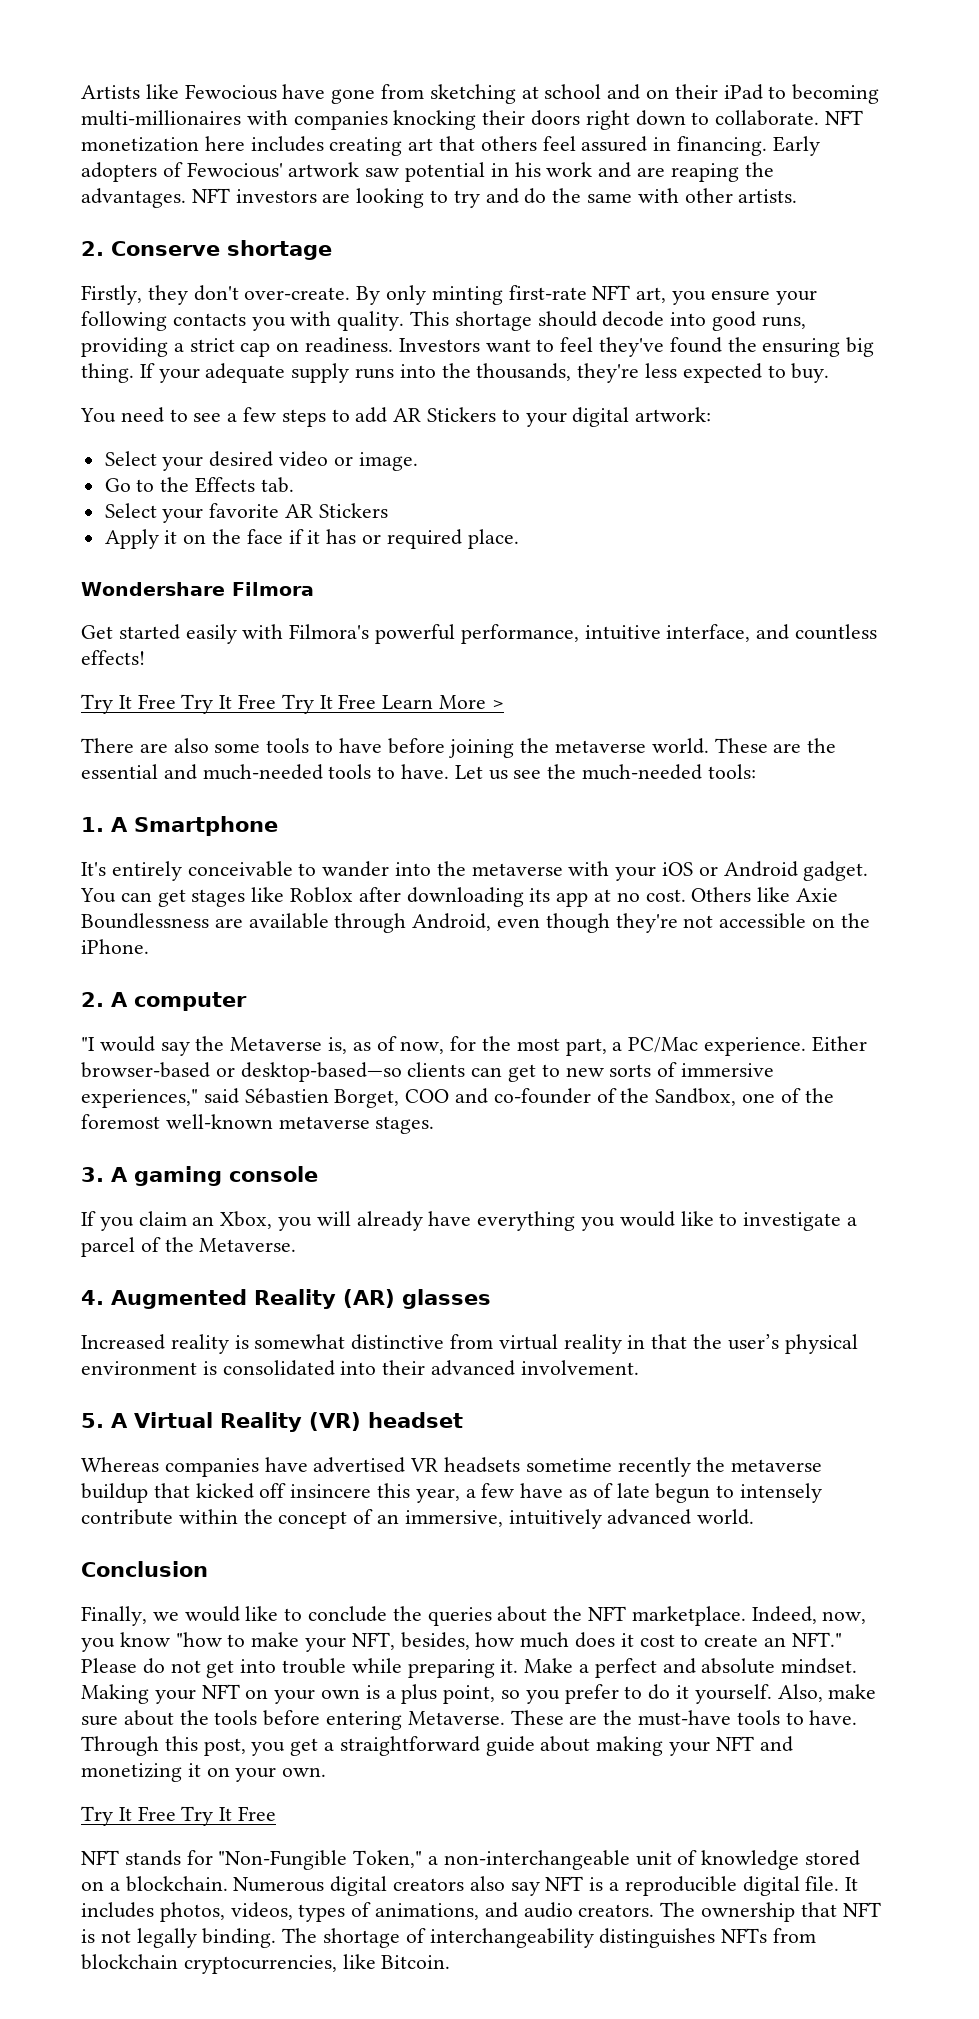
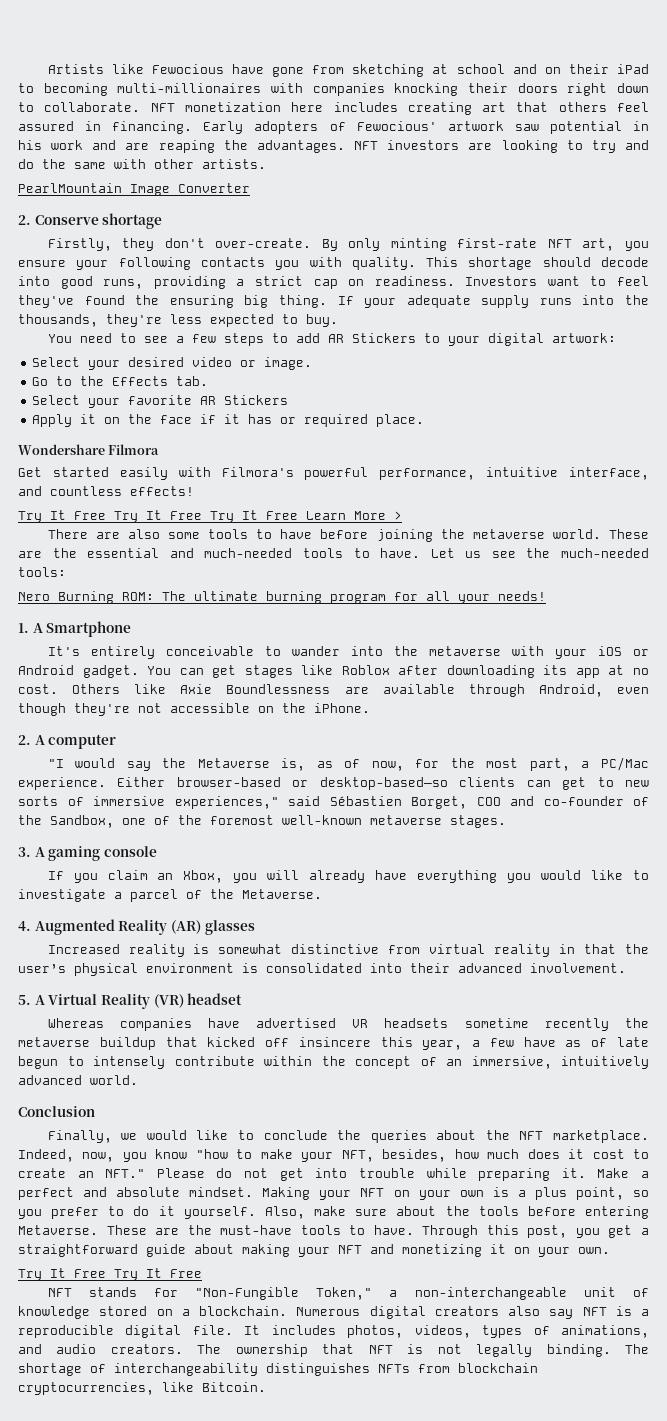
(798, 196) none -> [18,183,250,196] // PearlMountain Image Converter
(756, 771) none -> [18,591,546,604] // Nero Burning ROM: The ultimate burning program for all your needs!

